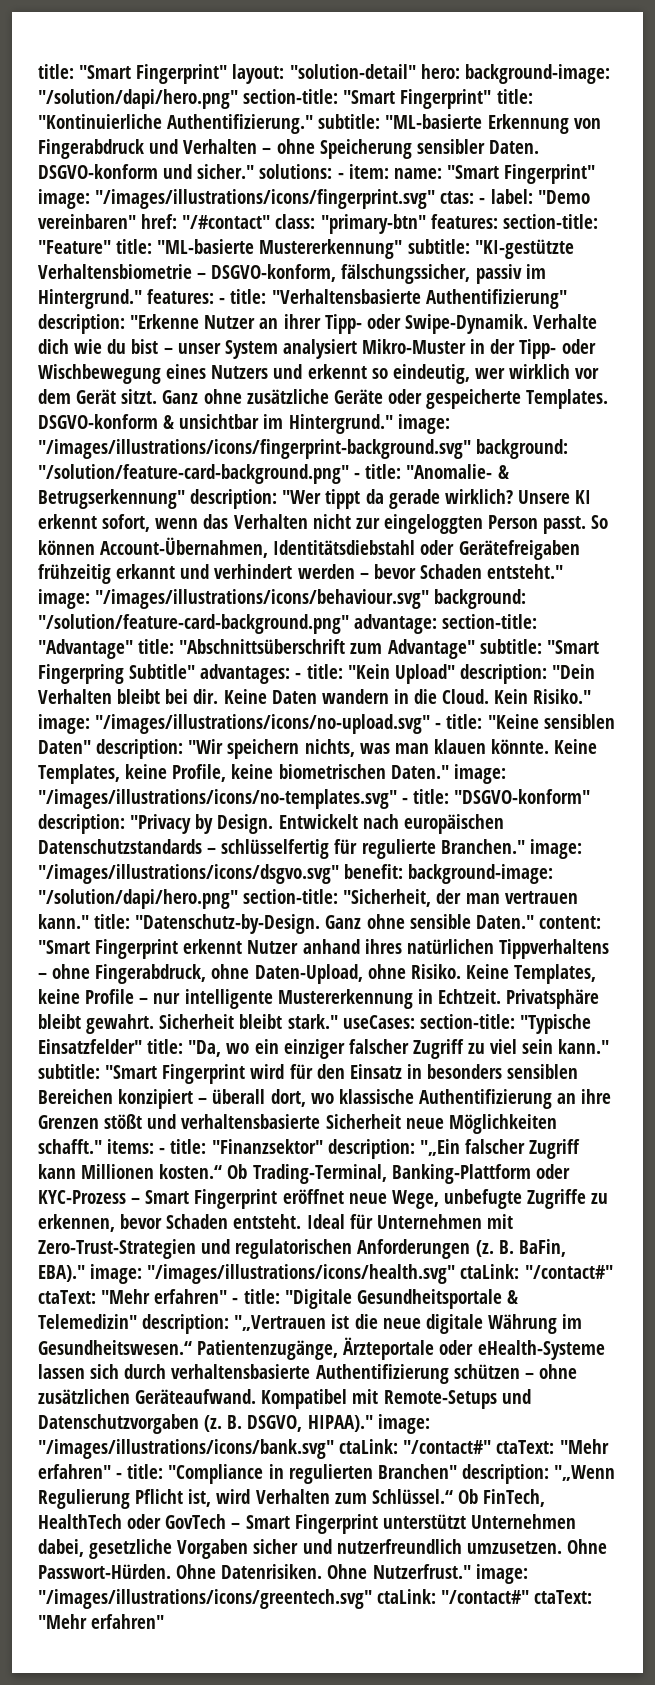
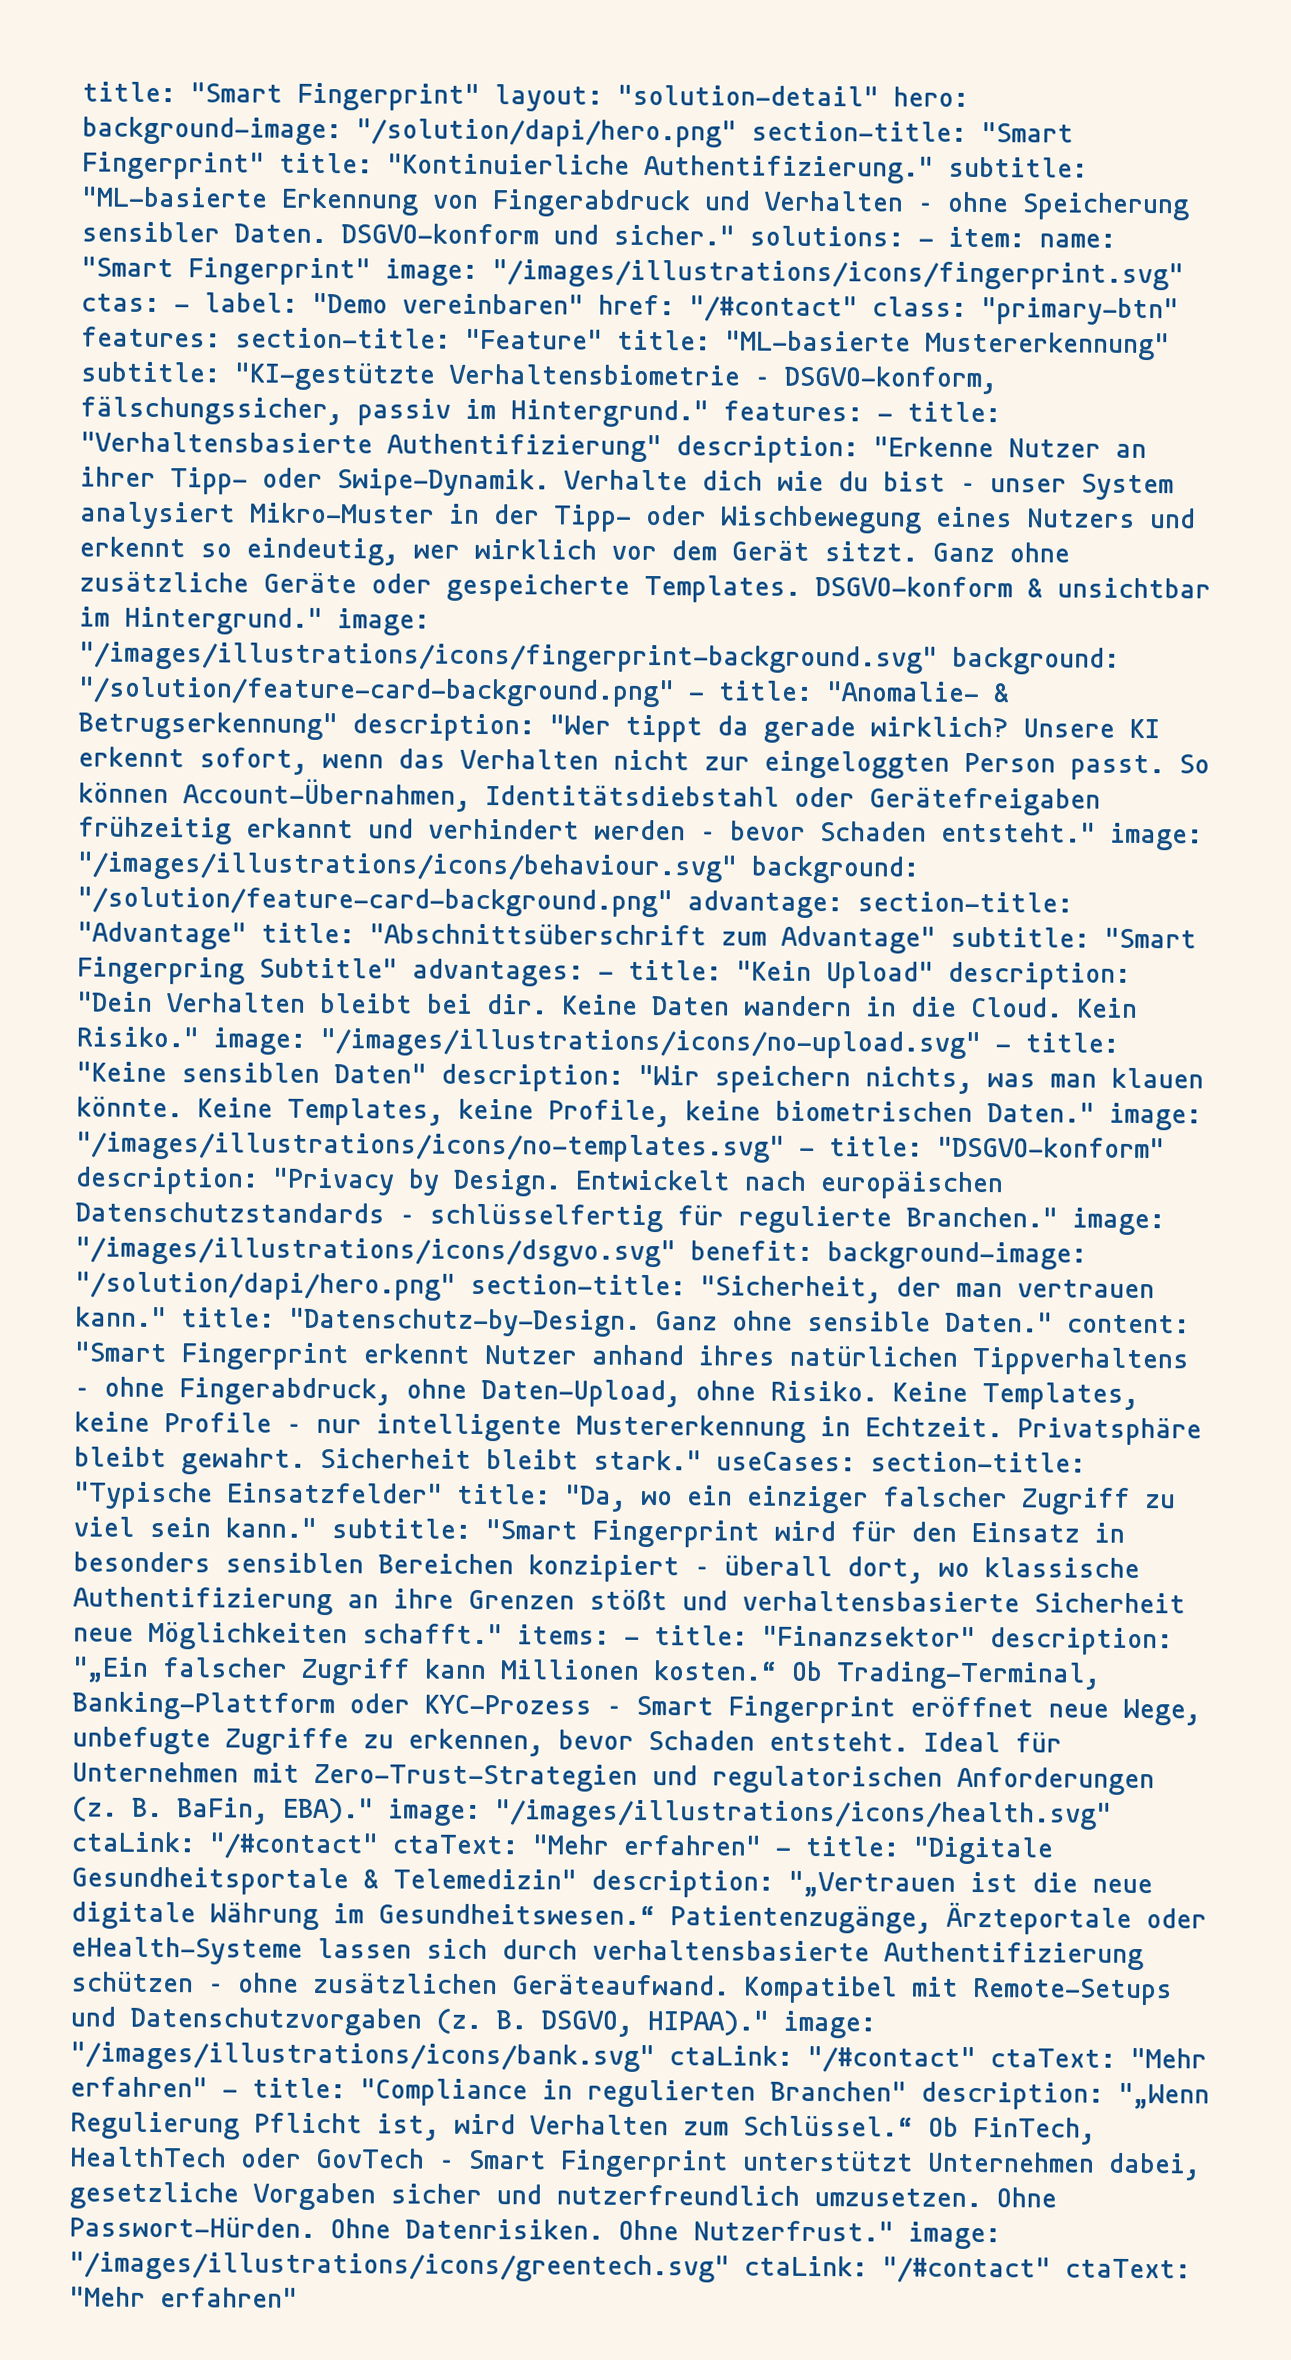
[524,1265,613,1279] "/contact#" -> [209,1832,379,1860] "/#contact"
[403,1440,492,1454] "/contact#" -> [807,2046,976,2074] "/#contact"
[441,1590,530,1604] "/contact#" -> [882,2256,1051,2284] "/#contact"

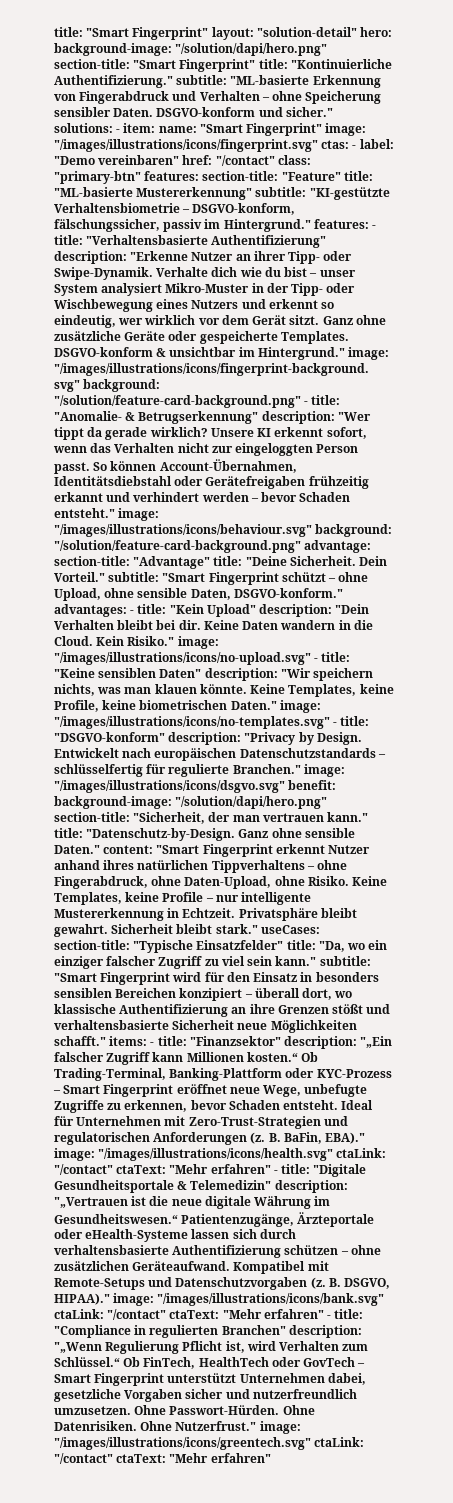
[689,295,858,323] "/#contact" -> [215,155,275,166] "/contact"
[369,923,1197,954] [77,956,398,985] "Abschnittsüberschrift zum Advantage" subtitle: "Smart Fingerpring Subtitle" -> [245,556,388,566] [54,572,369,585] [54,588,343,601] "Deine Sicherheit. Dein Vorteil." subtitle: "Smart Fingerprint schützt – ohne Upload, ohne sensible Daten, DSGVO-konform."
[209,1832,379,1860] "/#contact" -> [54,1164,113,1175] "/contact"
[807,2046,976,2074] "/#contact" -> [107,1309,167,1320] "/contact"
[882,2256,1051,2284] "/#contact" -> [54,1453,113,1464] "/contact"

